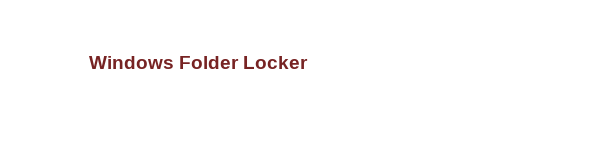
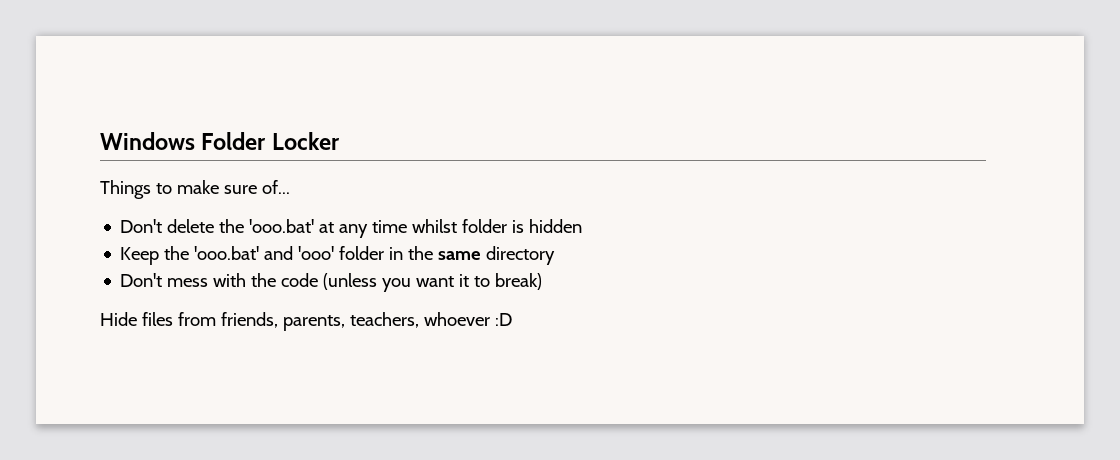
(309, 62) none -> [100,180,290,199] [120,219,583,238] [120,246,556,265] [120,273,543,292] [100,312,512,331] // Things to make sure of... // Don't delete the 'ooo.bat' at any time whilst folder is hidden // Keep the 'ooo.bat' and 'ooo' folder in the same directory // Don't mess with the code (unless you want it to break) // Hide files from friends, parents, teachers, whoever :D

